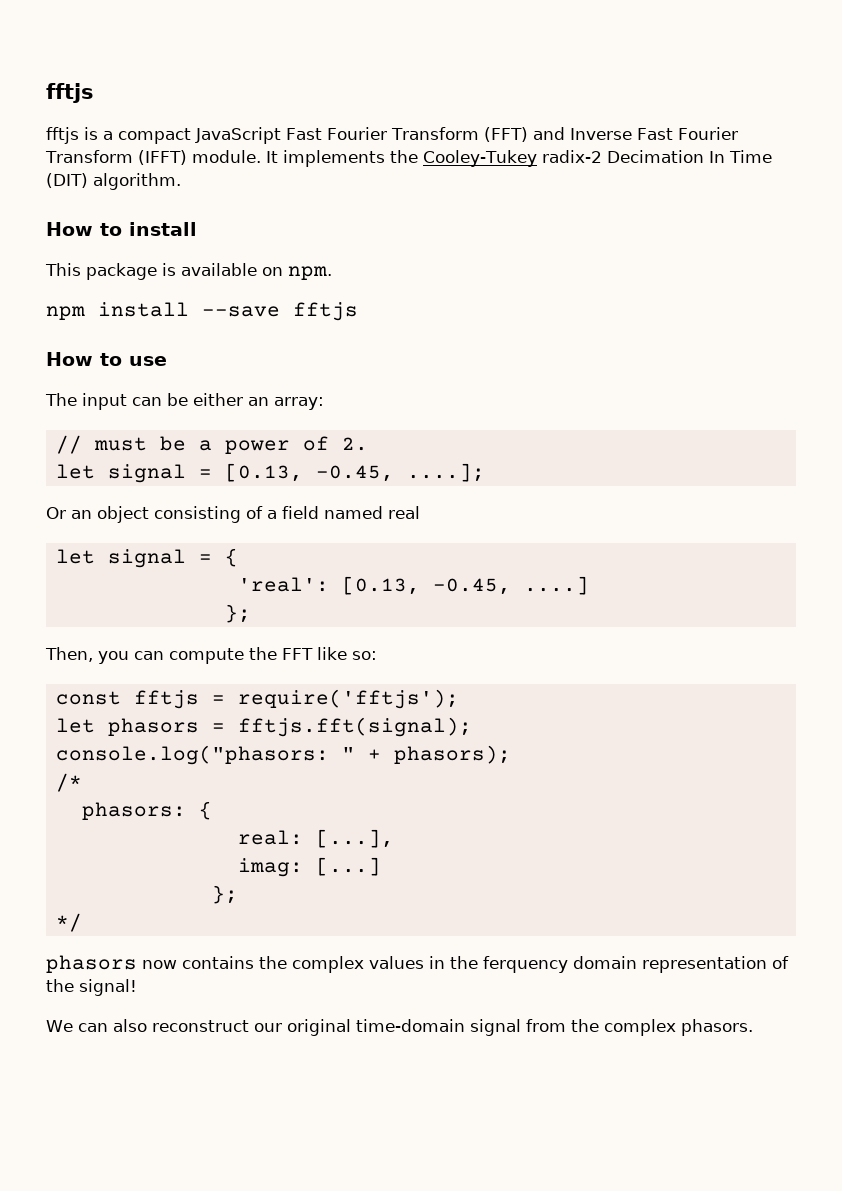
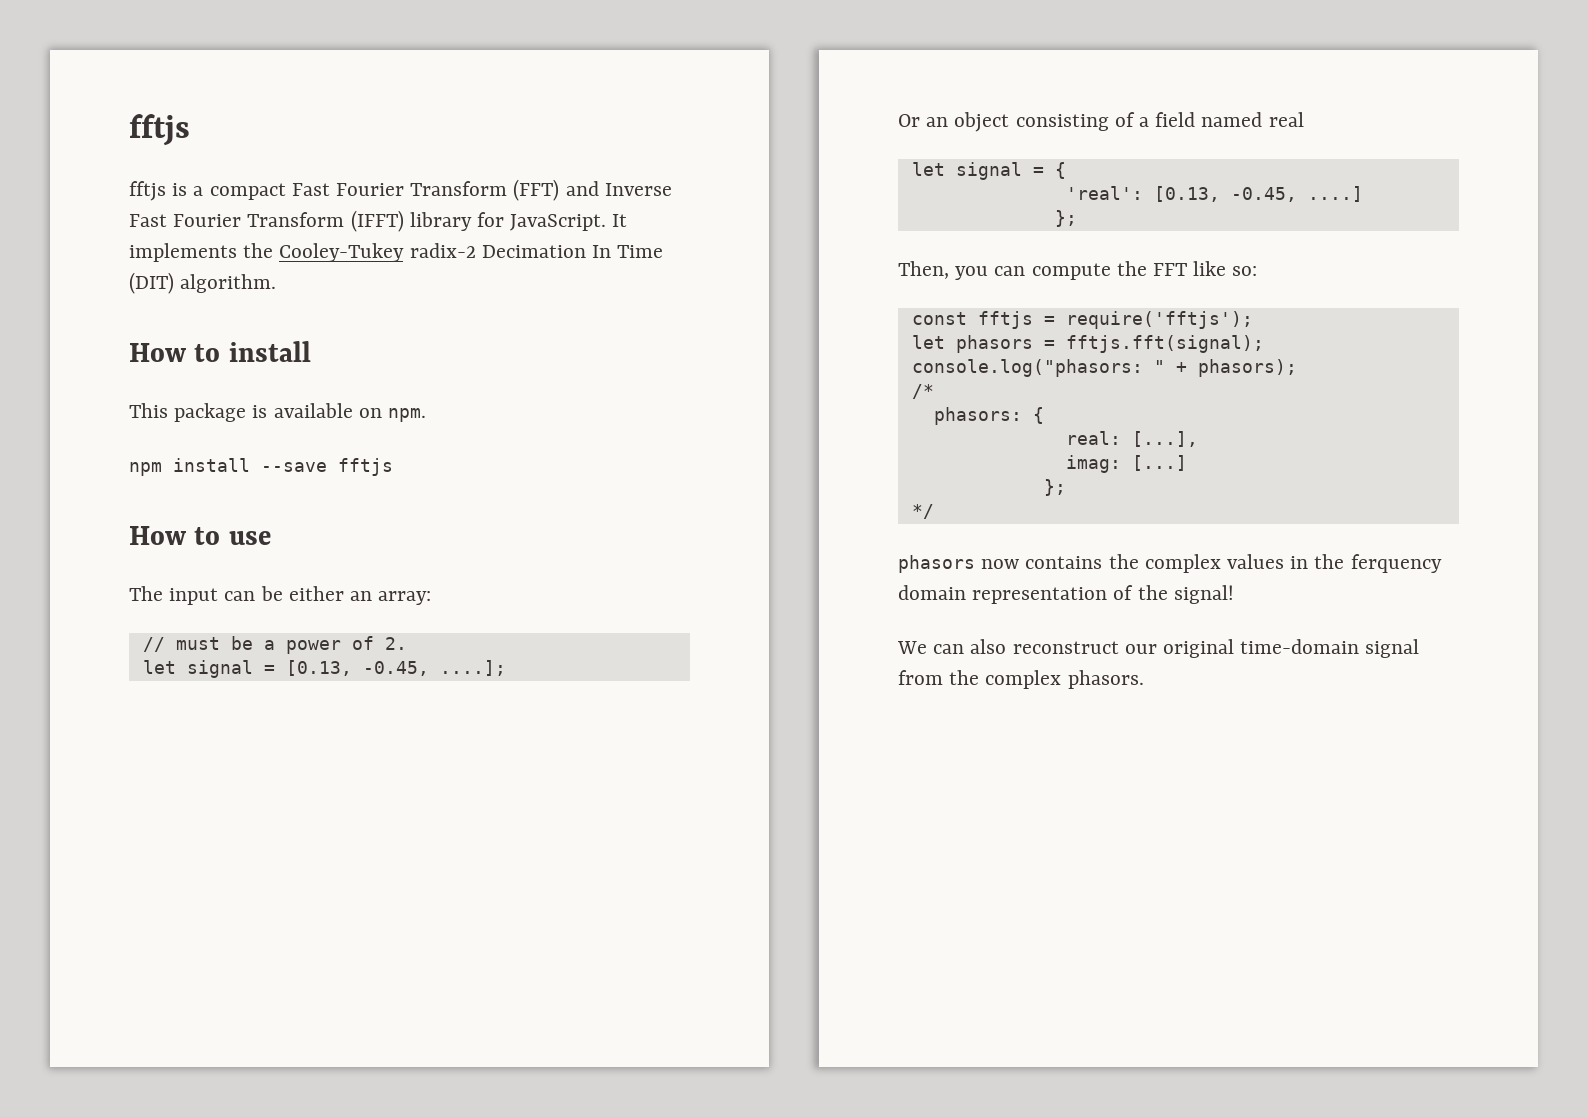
[195,127,281,144] JavaScript -> (286, 191) none
[191,150,261,163] module. -> [409,212,607,231] library for JavaScript.

